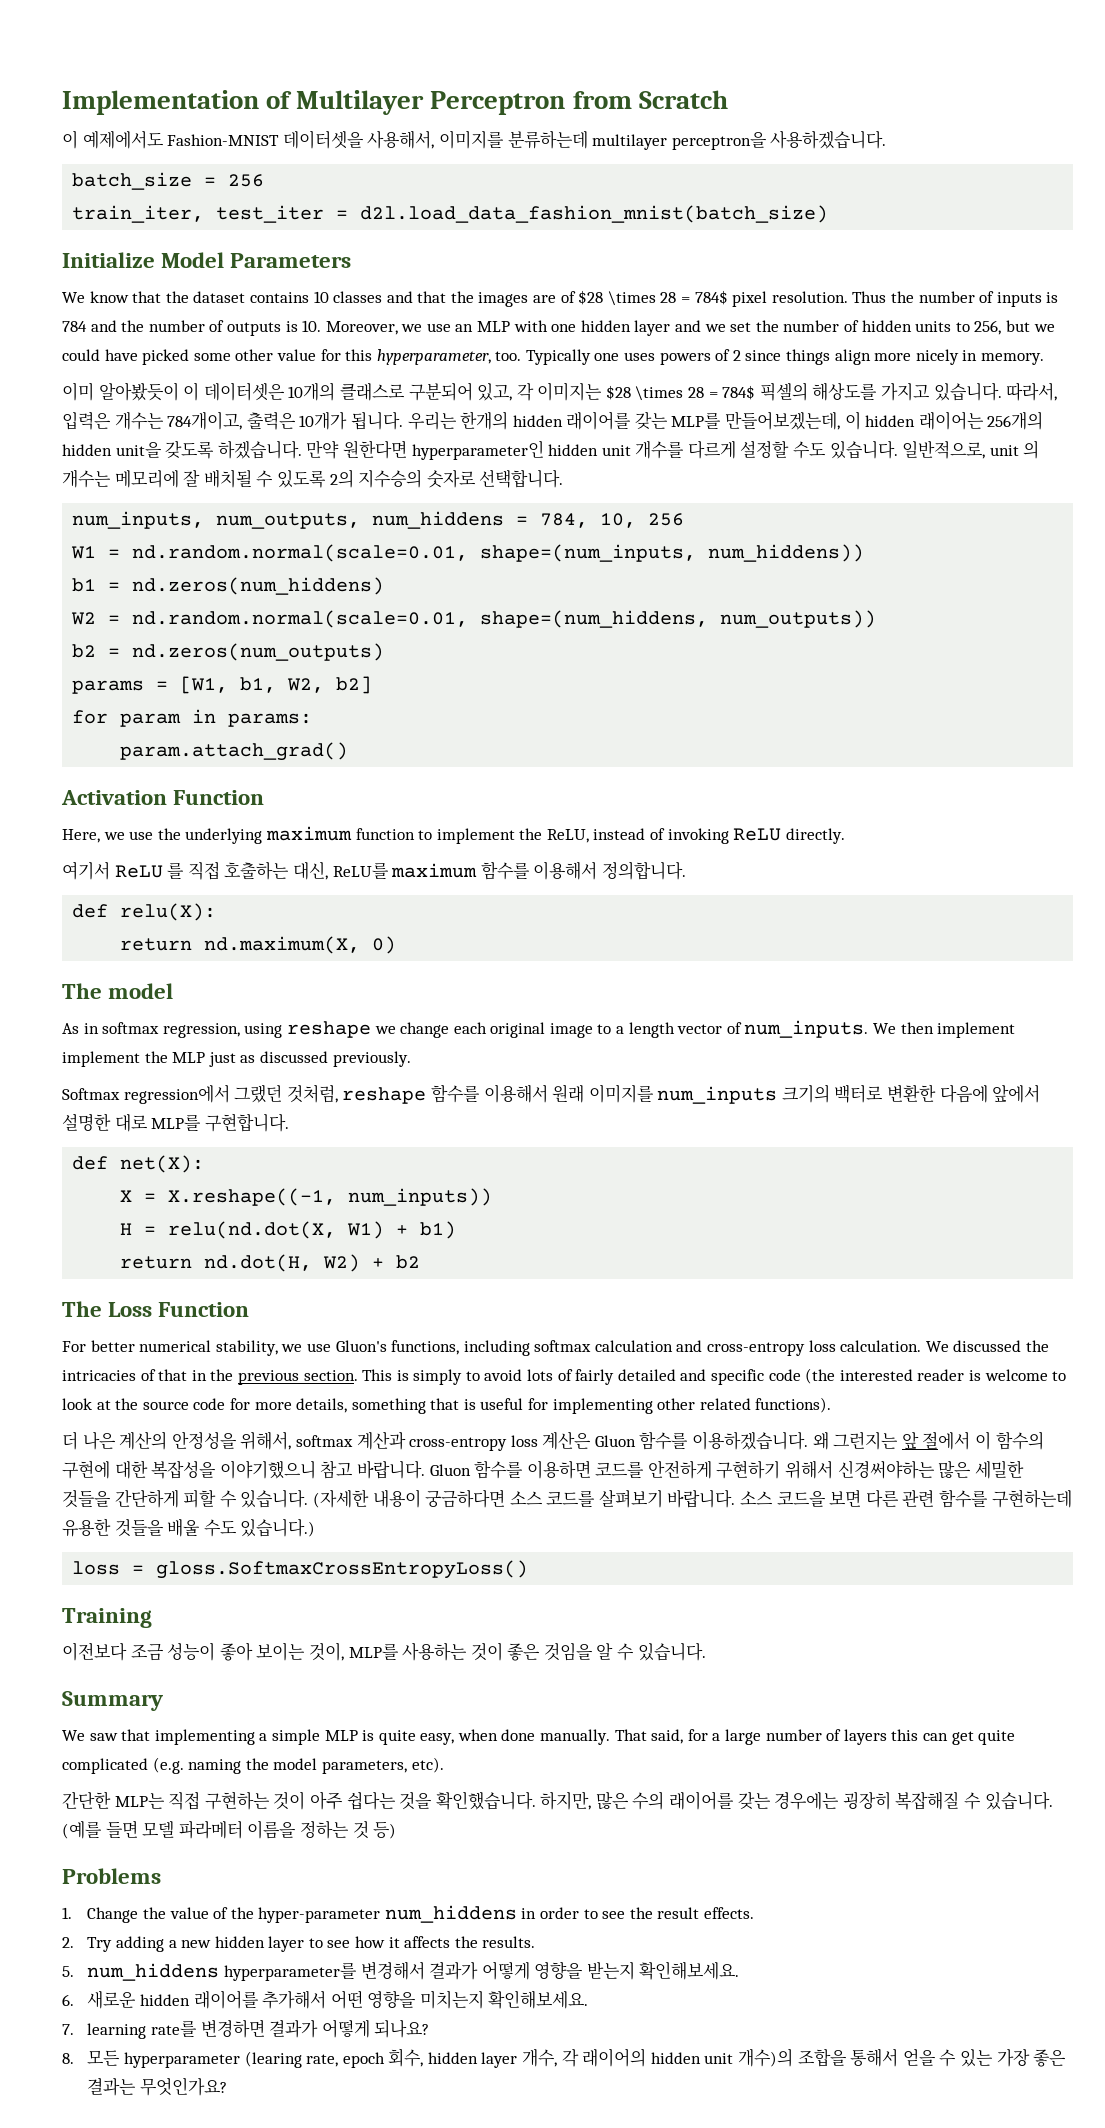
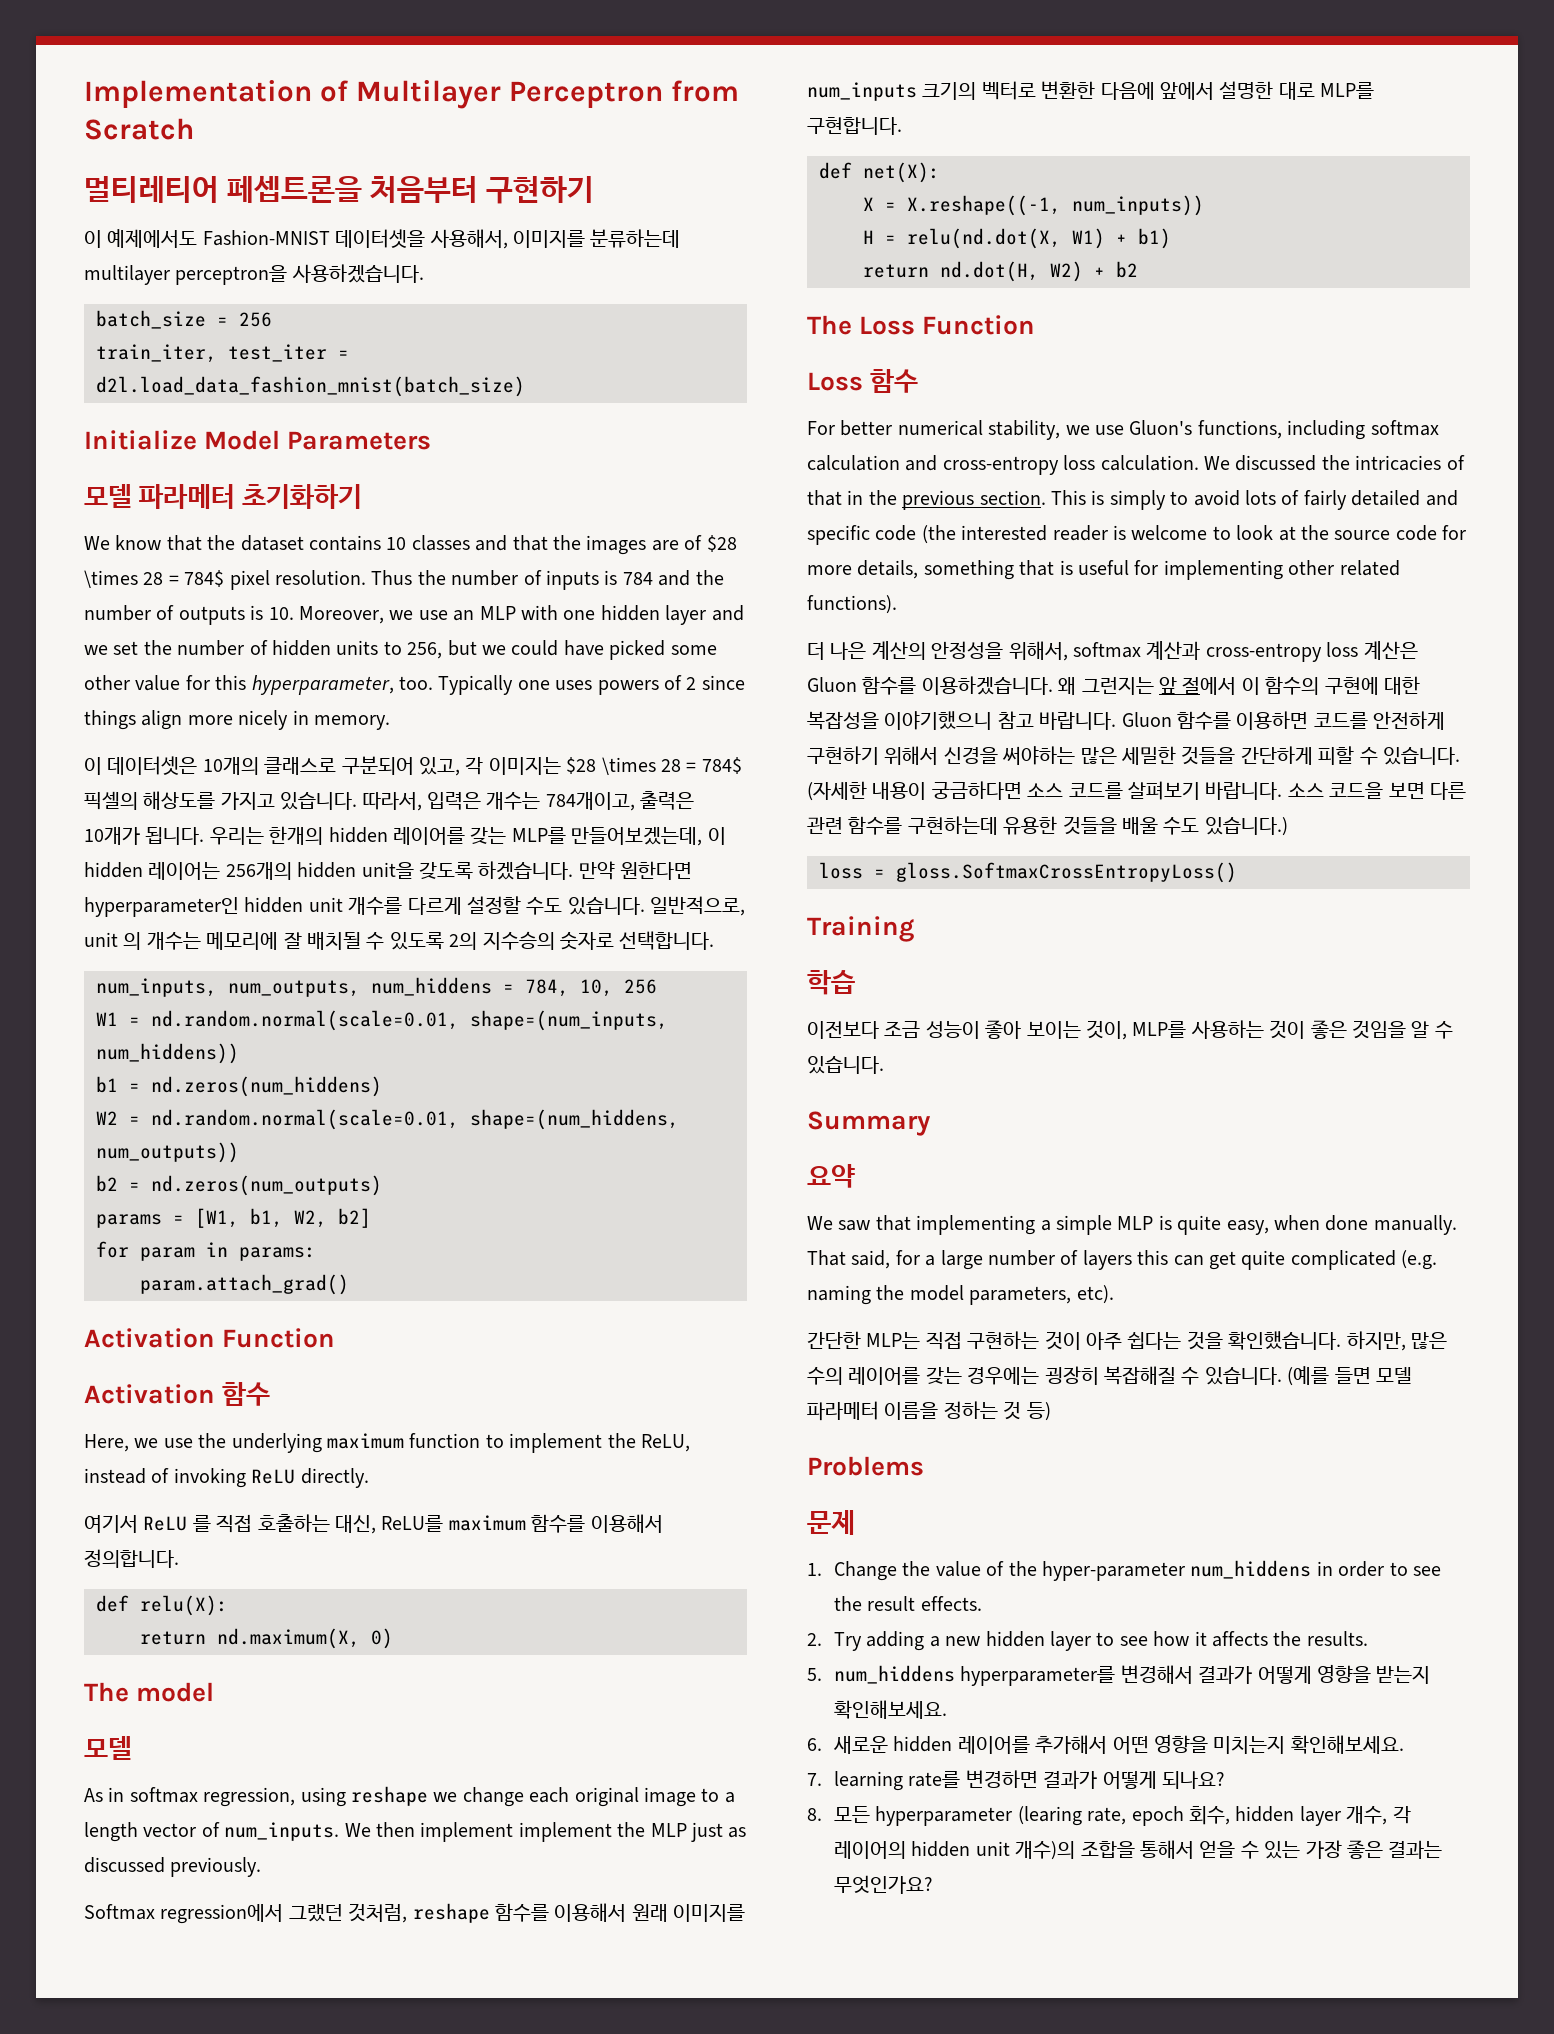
(728, 99) none -> [84,175,594,204] // 멀티레티어 페셉트론을 처음부터 구현하기
(352, 260) none -> [84,484,363,509] // 모델 파라메터 초기화하기
[62,382,179,401] 이미 알아봤듯이 -> (390, 722) none
[566,411,632,430] 래이어를 -> [393,827,465,845] 레이어를
[918,411,984,430] 래이어는 -> [148,862,221,880] 레이어는
(265, 797) none -> [84,1382,271,1406] // Activation 함수
(174, 991) none -> [84,1736,132,1760] // 모델
[834,1084,884,1103] 백터로 -> [981,81,1036,100] 벡터로
(250, 1309) none -> [807,369,919,393] // Loss 함수
[837,1460,935,1479] 신경써야하는 -> [943,746,1076,765] 신경을 써야하는
(152, 1618) none -> [807,970,855,995] // 학습
(163, 1701) none -> [807,1164,855,1188] // 요약
[669,1791,735,1810] 래이어를 -> [848,1367,921,1385] 레이어를
(161, 1876) none -> [807,1510,855,1535] // 문제
[193,1990,259,2009] 래이어를 -> [957,1736,1030,1754] 레이어를
[582,2048,647,2067] 래이어의 -> [833,1841,906,1859] 레이어의

